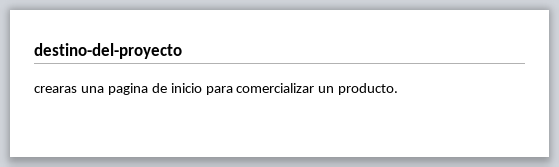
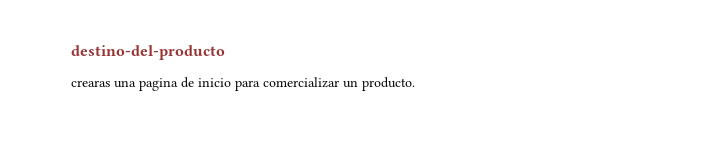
[34,43,182,59] destino-del-proyecto -> [71,45,225,60] destino-del-producto

